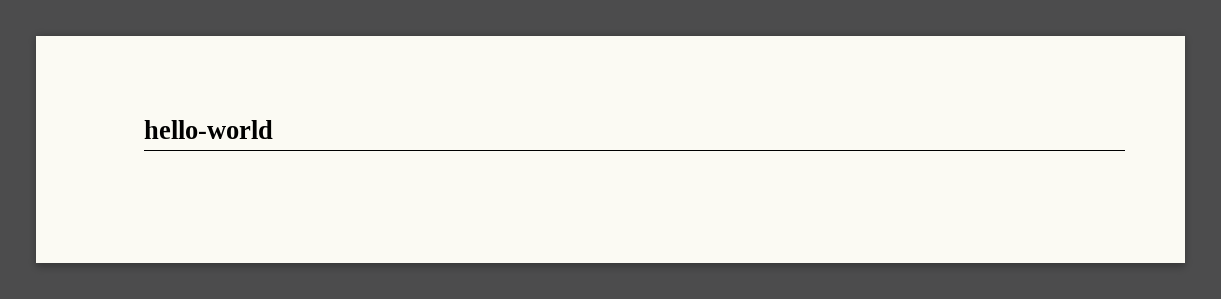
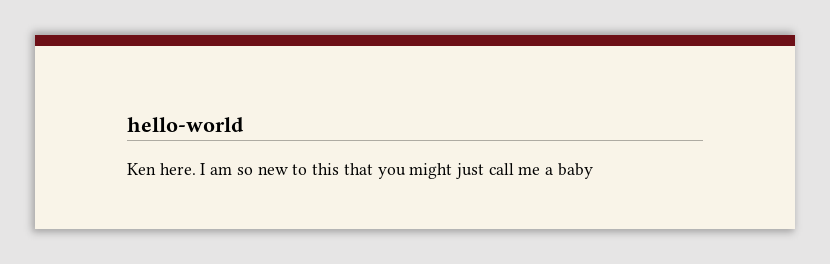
(273, 129) none -> [127,163,593,179] // Ken here. I am so new to this that you might just call me a baby

